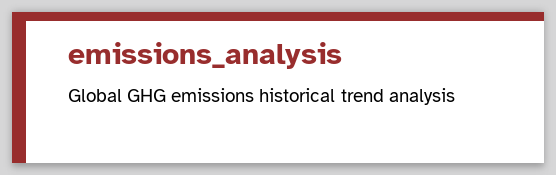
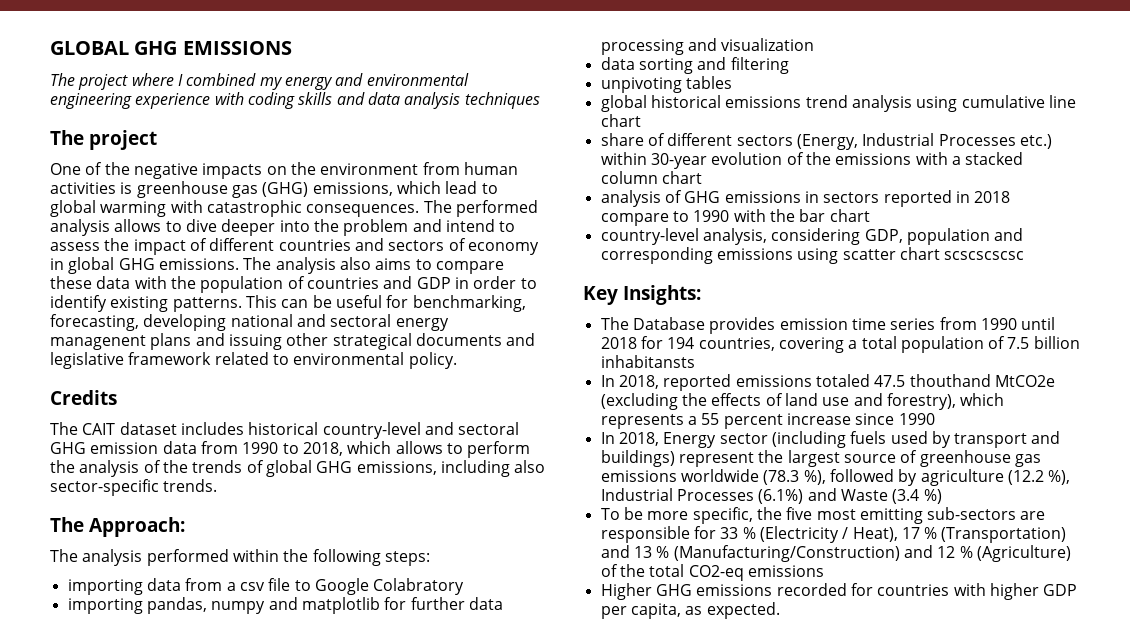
[68,42,342,69] [68,88,455,105] emissions_analysis // Global GHG emissions historical trend analysis -> [50,41,292,55] [50,73,469,90] [50,92,540,109] [50,130,157,150] [50,162,518,179] [50,181,498,198] [50,200,538,217] [50,219,516,236] [50,238,539,255] [50,257,504,274] [50,276,537,293] [50,295,526,312] [50,314,449,331] [50,333,536,350] [50,352,457,369] [50,390,117,405] [50,422,520,439] [50,441,531,458] [50,460,546,477] [50,479,218,496] [50,517,185,537] [50,549,430,566] [67,578,465,595] [67,597,503,614] [600,38,815,55] [600,57,789,74] [600,76,732,93] [600,95,1076,112] [600,114,641,127] [600,133,1052,150] [600,152,1024,169] [600,171,702,184] [600,190,1011,207] [600,209,870,226] [600,228,1024,245] [600,247,1025,264] [583,285,701,305] [600,317,1056,334] [600,336,1080,353] [600,355,695,368] [600,374,1055,391] [600,393,1005,410] [600,413,935,429] [600,431,1061,448] [600,450,1041,467] [600,469,1071,486] [600,488,942,504] [600,507,1046,524] [600,526,1067,543] [600,545,1071,562] [600,564,824,581] [600,583,1078,600] [600,602,780,619] GLOBAL GHG EMISSIONS // The project where I combined my energy and environmental engineering experience with coding skills and data analysis techniques // The project // One of the negative impacts on the environment from human activities is greenhouse gas (GHG) emissions, which lead to global warming with catastrophic consequences. The performed analysis allows to dive deeper into the problem and intend to assess the impact of different countries and sectors of economy in global GHG emissions. The analysis also aims to compare these data with the population of countries and GDP in order to identify existing patterns. This can be useful for benchmarking, forecasting, developing national and sectoral energy managenent plans and issuing other strategical documents and legislative framework related to environmental policy. // Credits // The CAIT dataset includes historical country-level and sectoral GHG emission data from 1990 to 2018, which allows to perform the analysis of the trends of global GHG emissions, including also sector-specific trends. // The Approach: // The analysis performed within the following steps: // importing data from a csv file to Google Colabratory // importing pandas, numpy and matplotlib for further data processing and visualization // data sorting and filtering // unpivoting tables // global historical emissions trend analysis using cumulative line chart // share of different sectors (Energy, Industrial Processes etc.) within 30-year evolution of the emissions with a stacked column chart // analysis of GHG emissions in sectors reported in 2018 compare to 1990 with the bar chart // country-level analysis, considering GDP, population and corresponding emissions using scatter chart scscscscsc // Key Insights: // The Database provides emission time series from 1990 until 2018 for 194 countries, covering a total population of 7.5 billion inhabitansts // In 2018, reported emissions totaled 47.5 thouthand MtCO2e (excluding the effects of land use and forestry), which represents a 55 percent increase since 1990 // In 2018, Energy sector (including fuels used by transport and buildings) represent the largest source of greenhouse gas emissions worldwide (78.3 %), followed by agriculture (12.2 %), Industrial Processes (6.1%) and Waste (3.4 %) // To be more specific, the five most emitting sub-sectors are responsible for 33 % (Electricity / Heat), 17 % (Transportation) and 13 % (Manufacturing/Construction) and 12 % (Agriculture) of the total CO2-eq emissions // Higher GHG emissions recorded for countries with higher GDP per capita, as expected.

